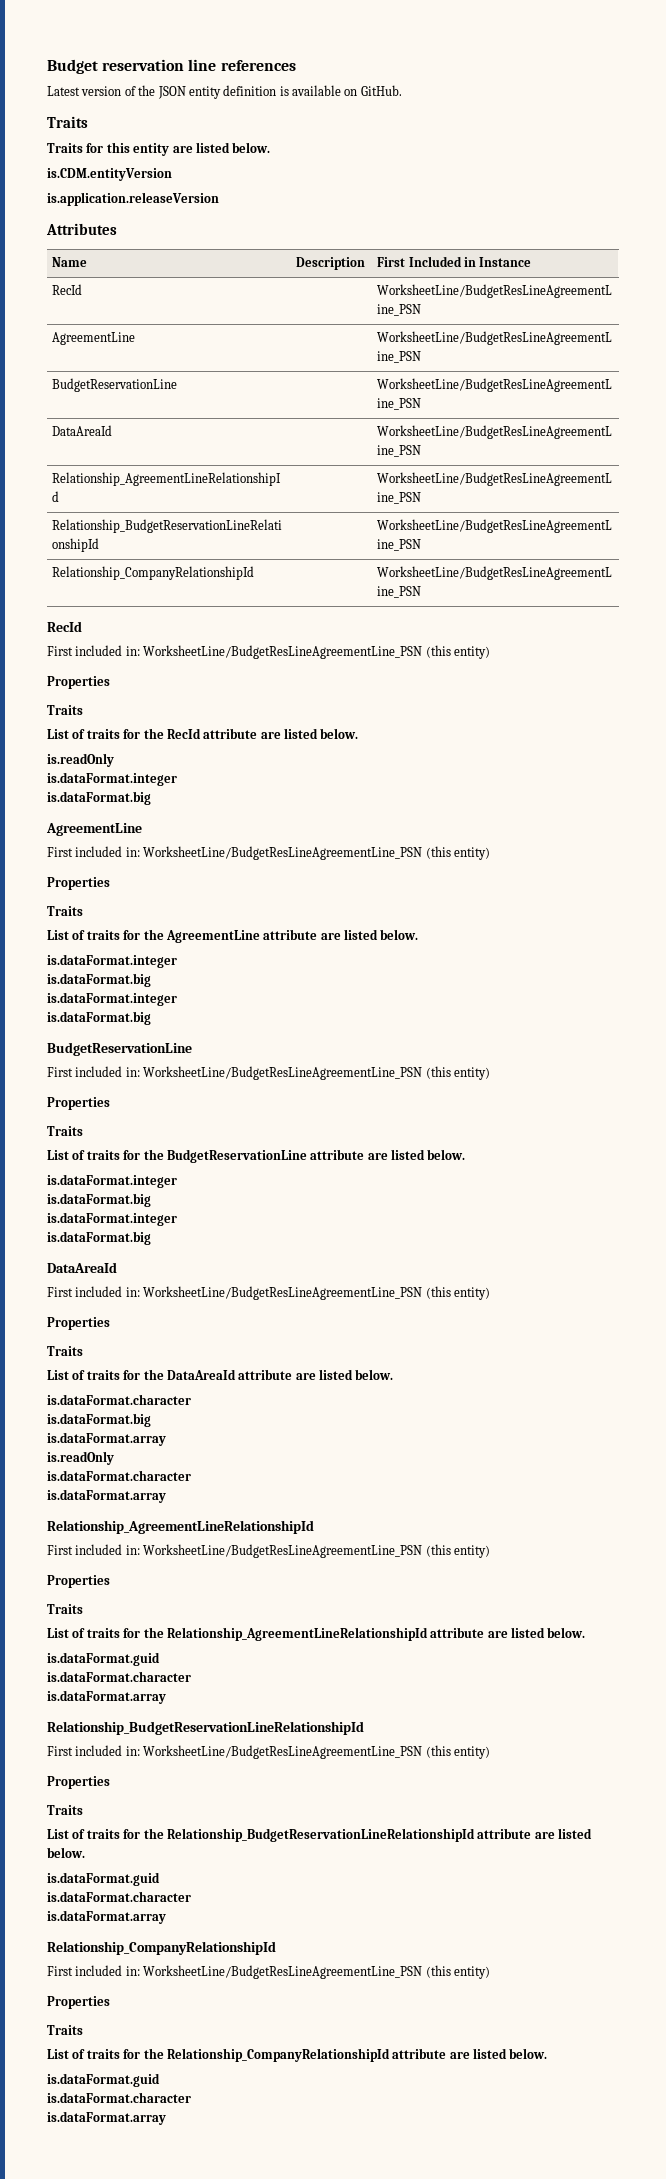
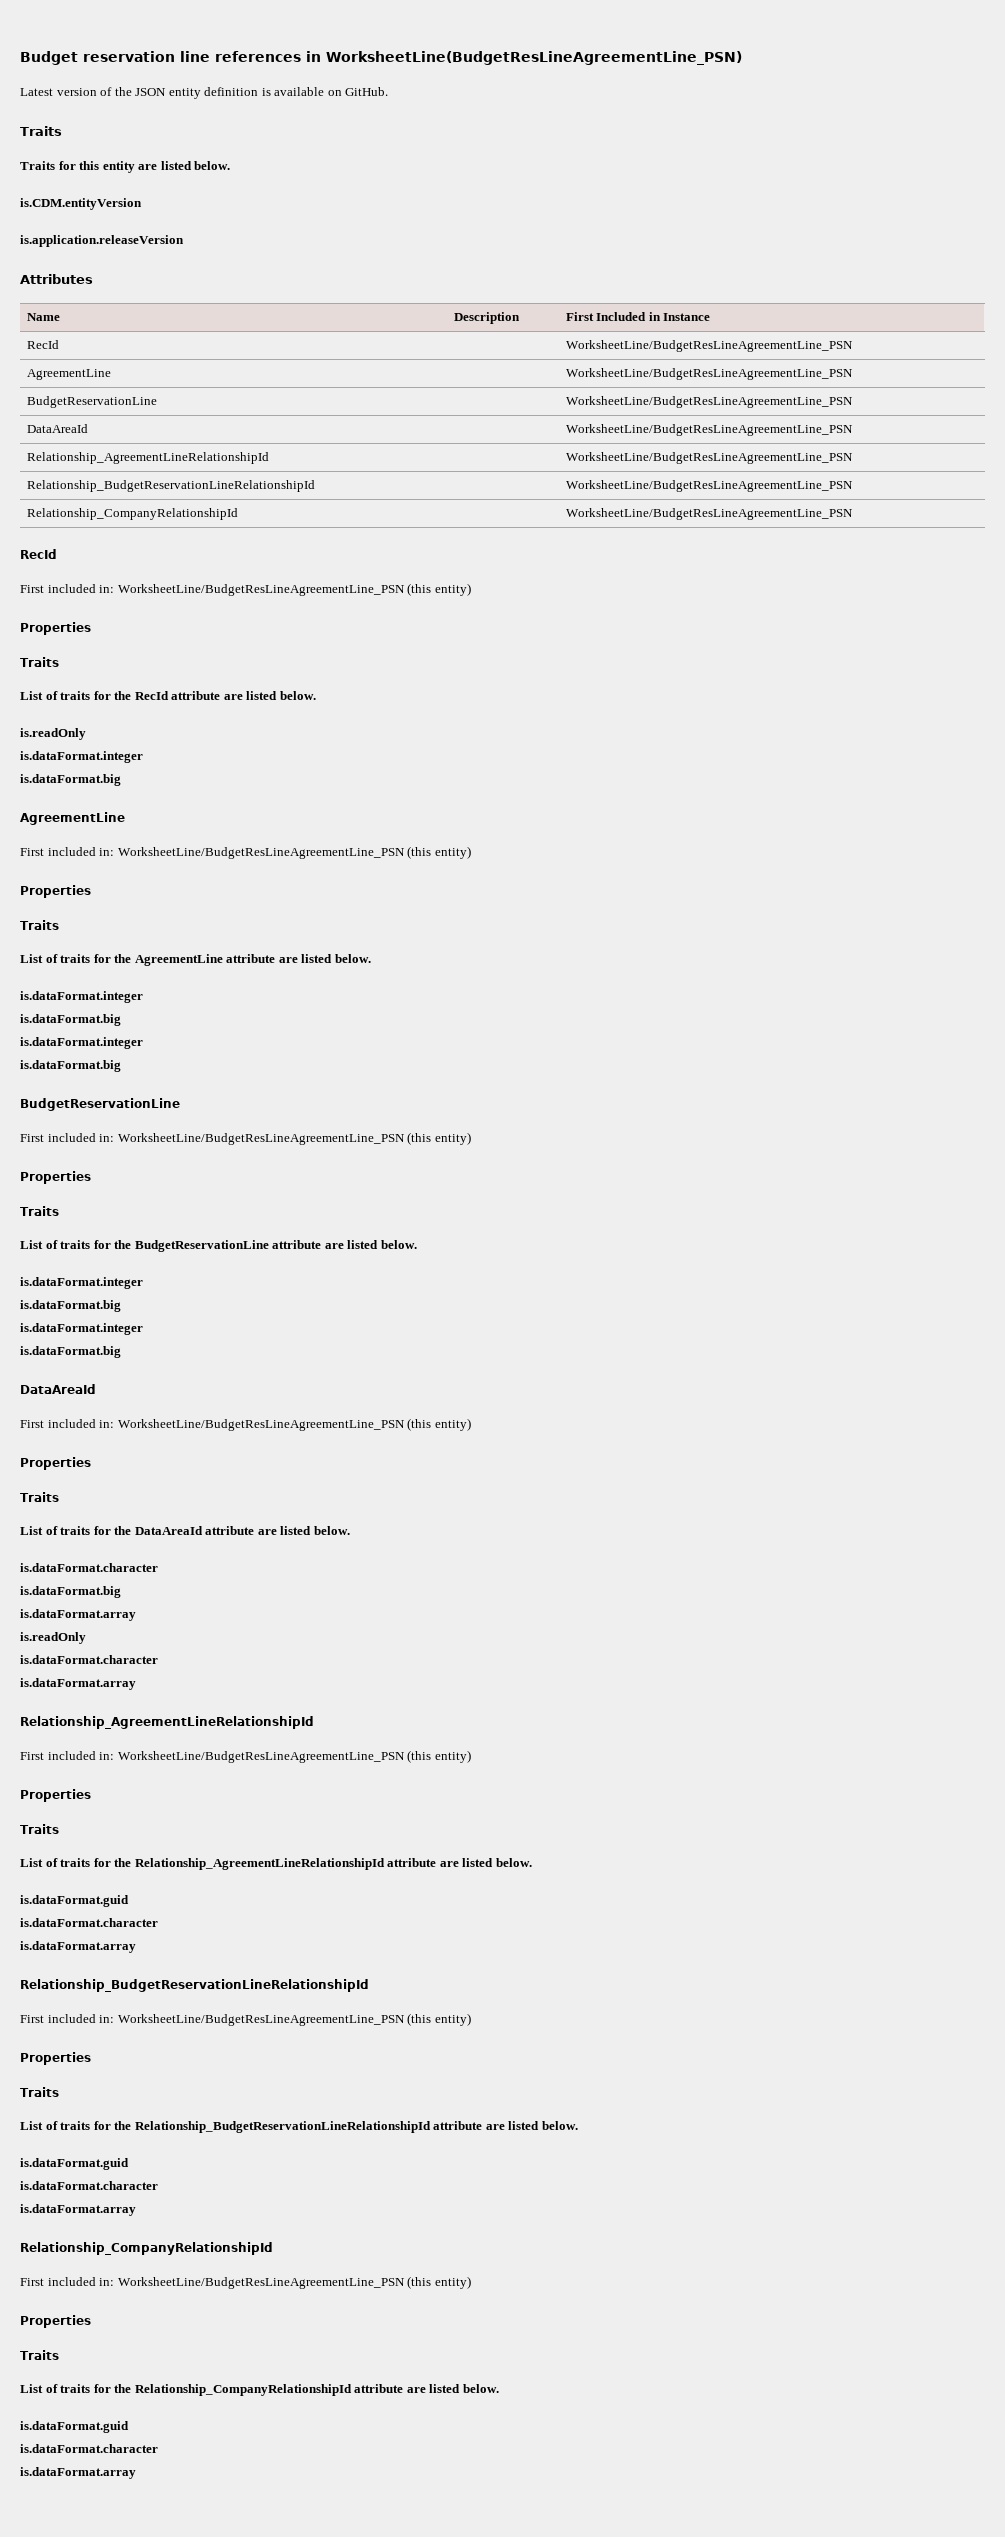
(296, 65) none -> [306,51,742,65] in WorksheetLine(BudgetResLineAgreementLine_PSN)

